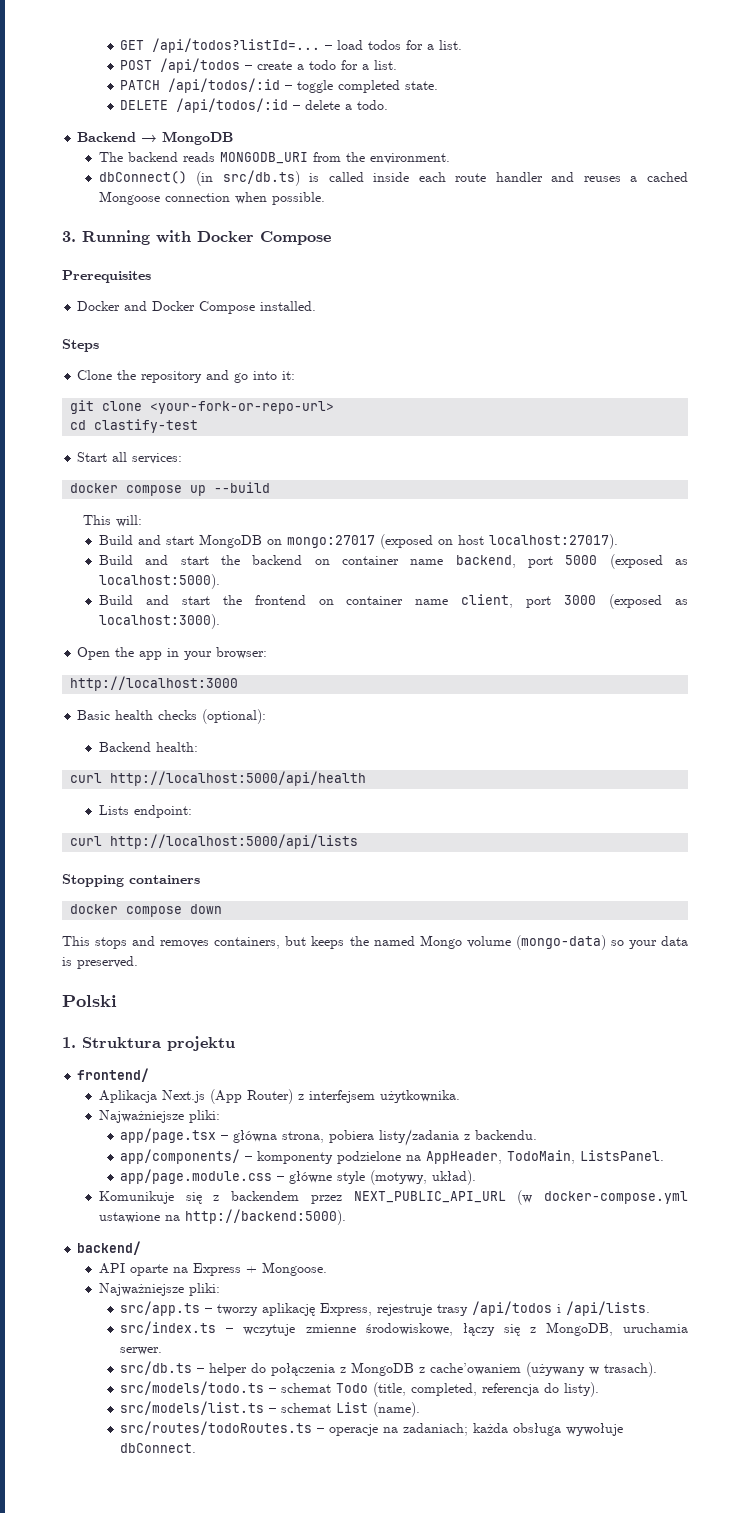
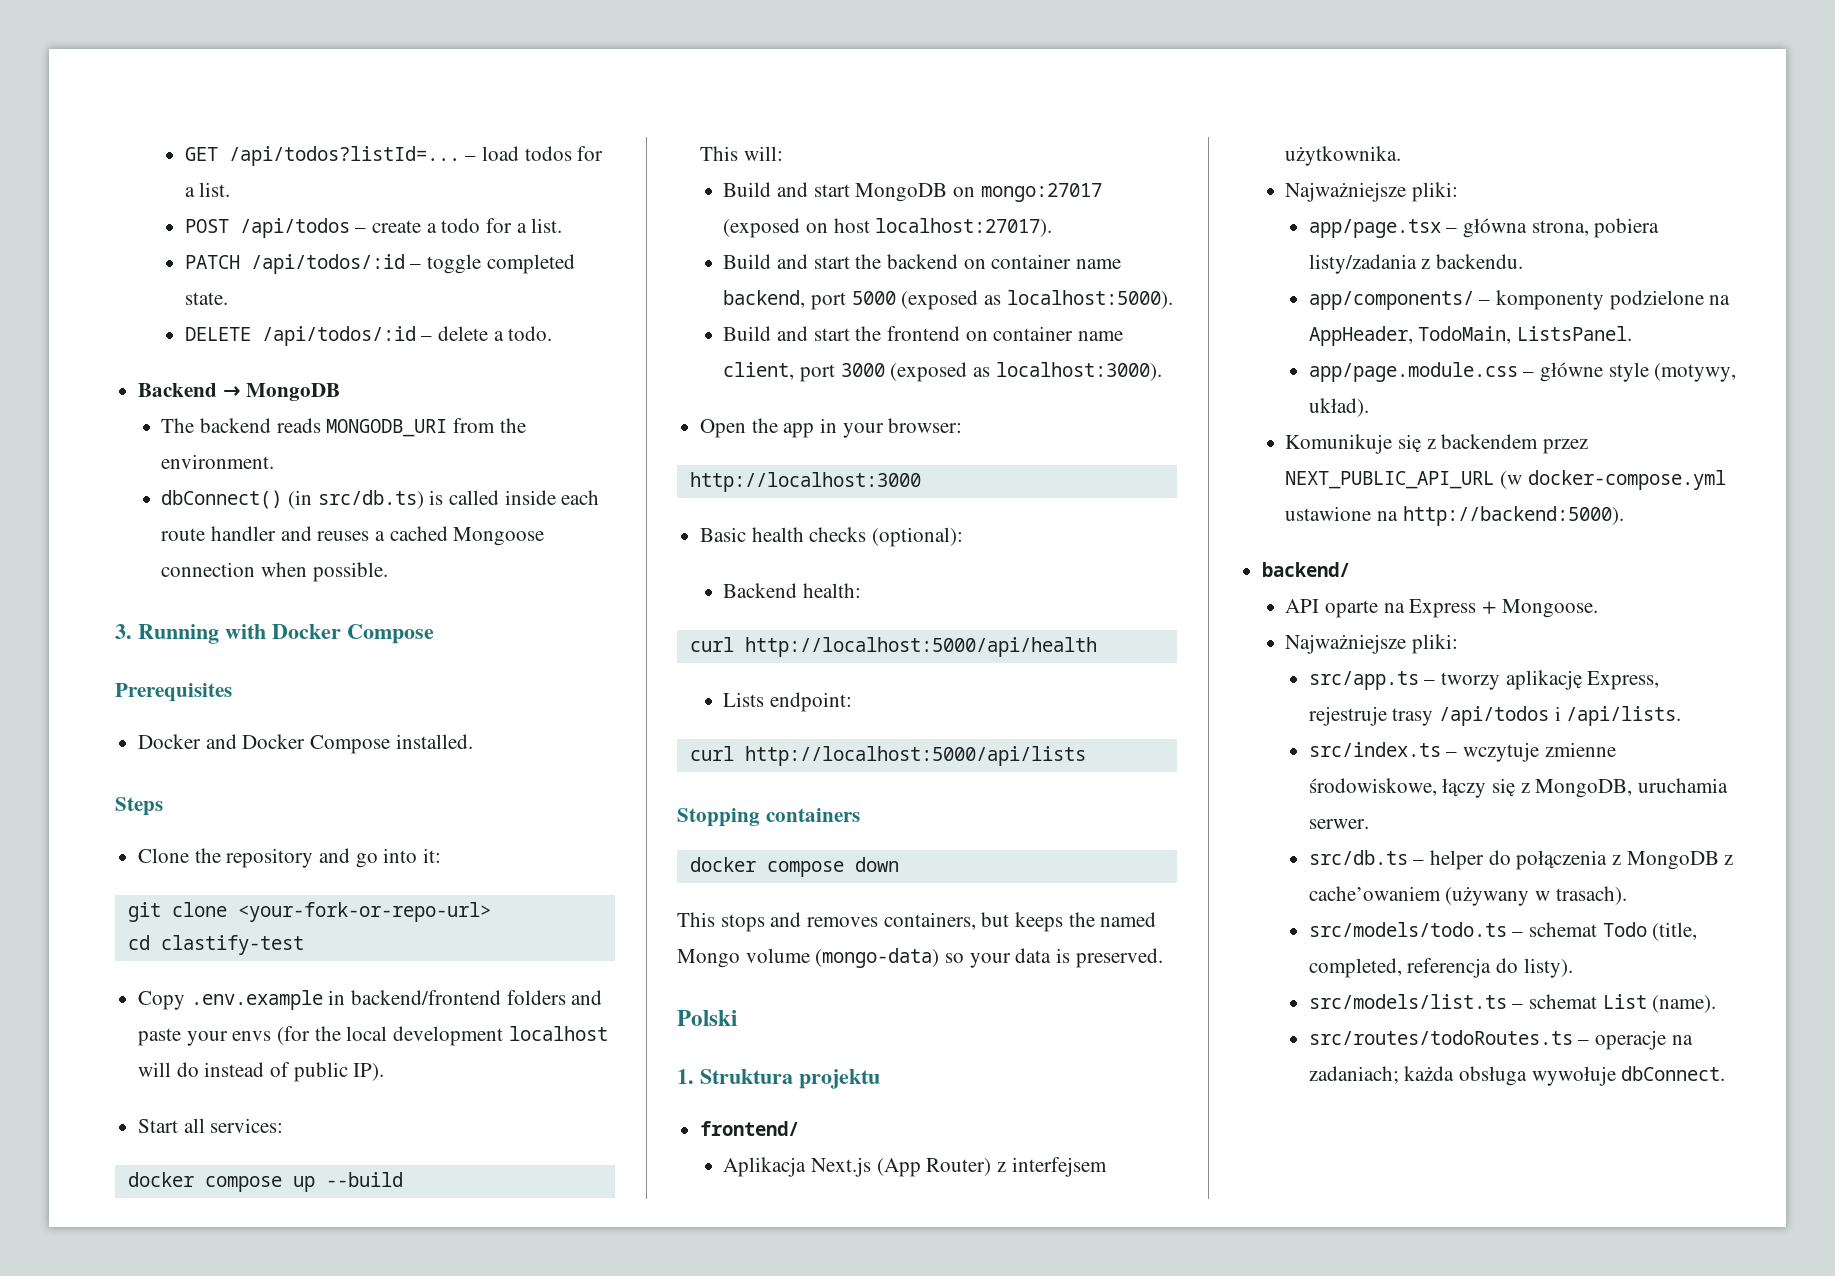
(199, 426) none -> [138,990,603,1010] [138,1026,608,1046] [138,1062,385,1082] // Copy .env.example in backend/frontend folders and paste your envs (for the local development localhost will do instead of public IP).

